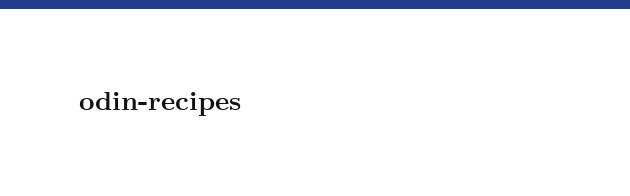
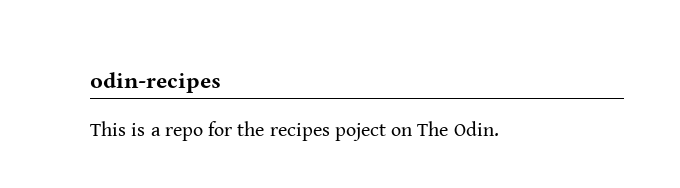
(241, 104) none -> [90,121,499,141] // This is a repo for the recipes poject on The Odin.

